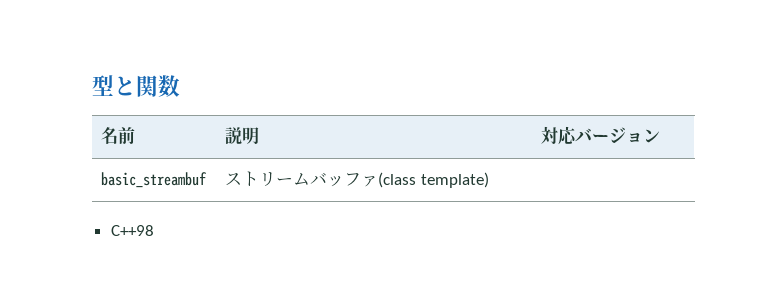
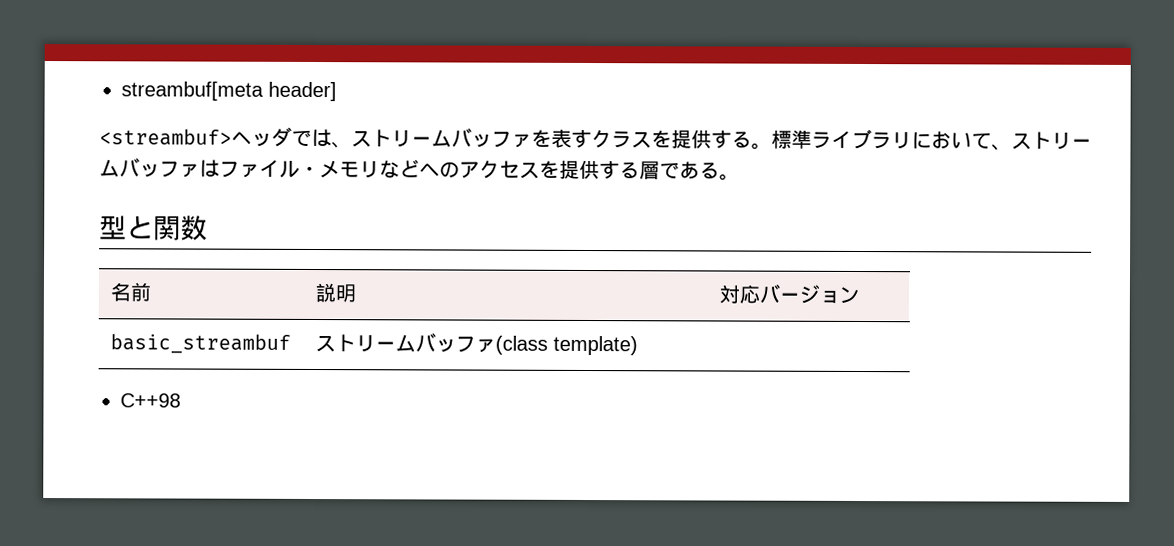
(92, 85) none -> [121,81,337,102] [99,126,1092,151] [99,157,740,181] streambuf[meta header] // <streambuf>ヘッダでは、ストリームバッファを表すクラスを提供する。標準ライブラリにおいて、ストリームバッファはファイル・メモリなどへのアクセスを提供する層である。 //

